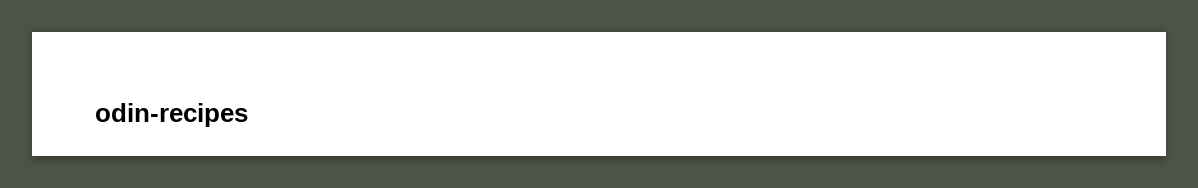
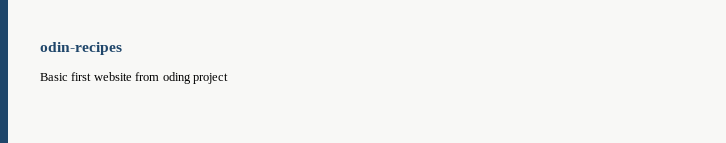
(248, 115) none -> [40,72,228,84] // Basic first website from oding project

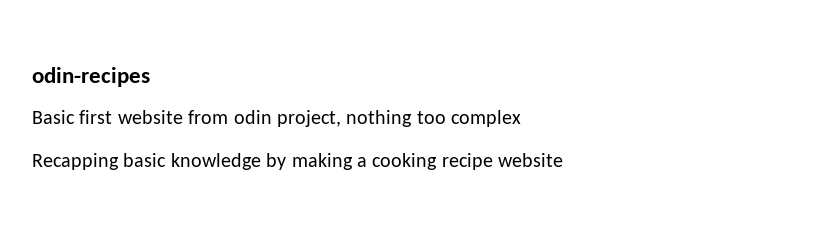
[162,72,228,84] oding project -> [233,110,522,127] [32,153,564,170] odin project, nothing too complex // Recapping basic knowledge by making a cooking recipe website

